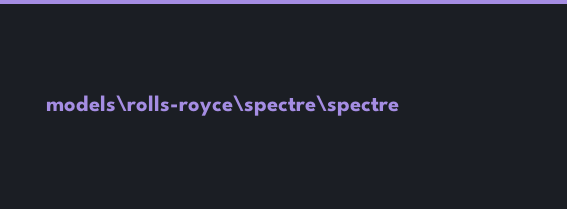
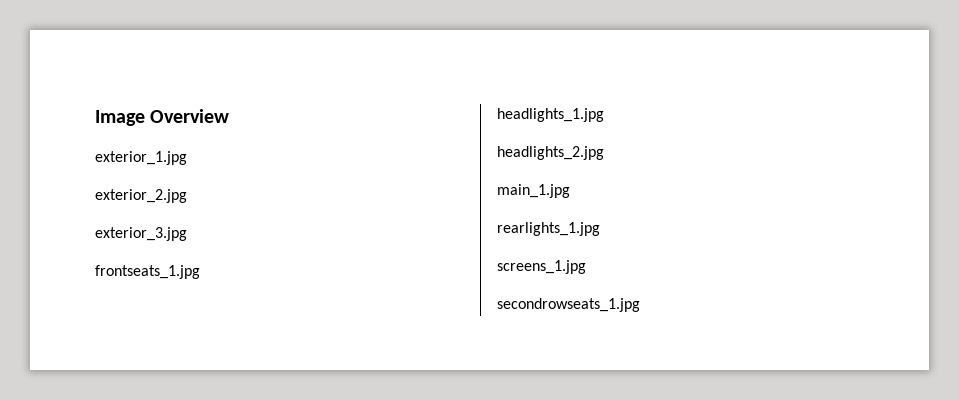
[46,95,399,116] models\rolls-royce\spectre\spectre -> [95,109,230,126] [95,151,187,165] [95,189,187,203] [95,227,187,241] [95,265,200,279] [497,108,604,122] [497,146,604,160] [497,184,570,198] [497,222,600,236] [497,260,586,274] [497,298,640,312] Image Overview // exterior_1.jpg // exterior_2.jpg // exterior_3.jpg // frontseats_1.jpg // headlights_1.jpg // headlights_2.jpg // main_1.jpg // rearlights_1.jpg // screens_1.jpg // secondrowseats_1.jpg

